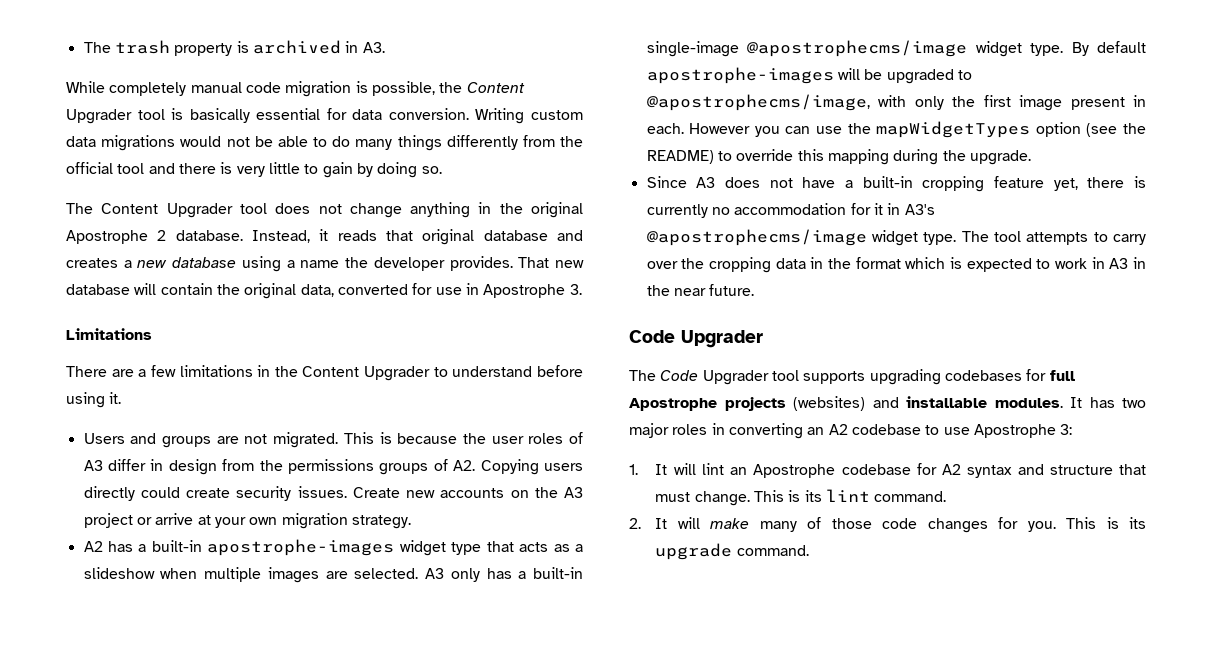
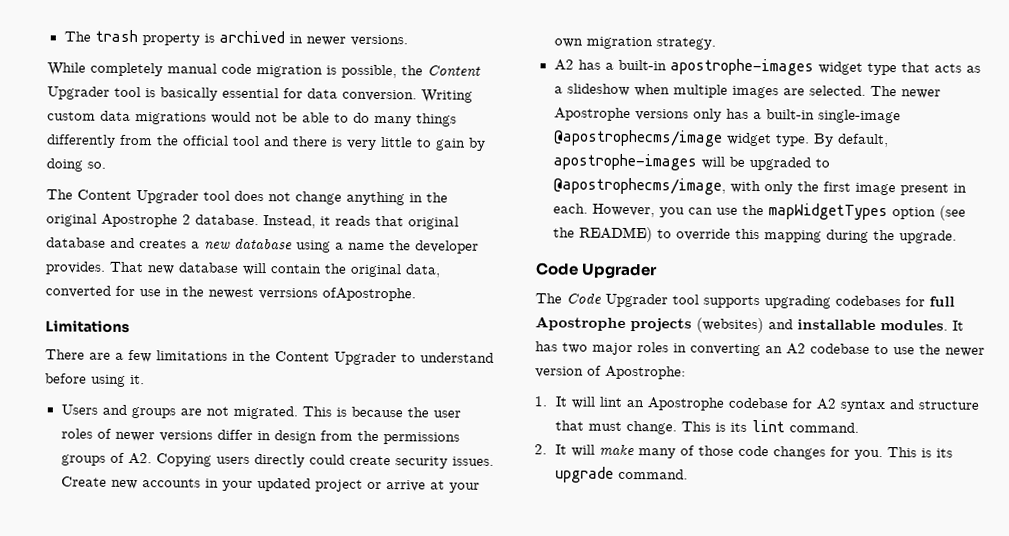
[362,42,385,53] A3. -> [305,34,408,47] newer versions.
[483,284,582,298] Apostrophe 3. -> [182,286,416,302] the newest verrsions ofApostrophe.
[83,460,103,471] A3 -> [114,430,213,442] newer versions
[510,487,583,498] on the A3 -> [204,478,311,492] in your updated
[425,568,445,579] A3 -> [869,85,941,99] [553,107,689,122] The newer Apostrophe versions
[1097,41,1146,53] default -> [836,133,889,148] default,
[689,123,751,134] However -> [591,203,655,218] However,
[646,176,1146,192] [646,203,935,218] [646,229,1146,246] [646,257,1146,273] [646,284,755,296] // Since A3 does not have a built-in cropping feature yet, there is currently no accommodation for it in A3's @apostrophecms/image widget type. The tool attempts to carry over the cropping data in the format which is expected to work in A3 in the near future. -> (957, 237) none
[973,424,1073,438] Apostrophe 3: -> [919,344,985,357] [535,365,686,380] the newer version of Apostrophe:

